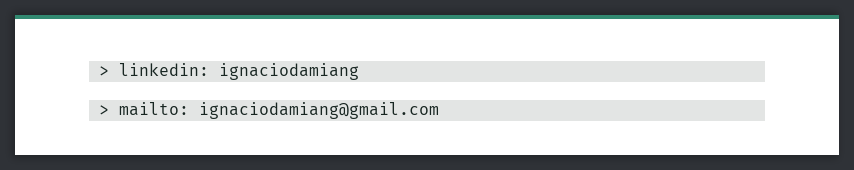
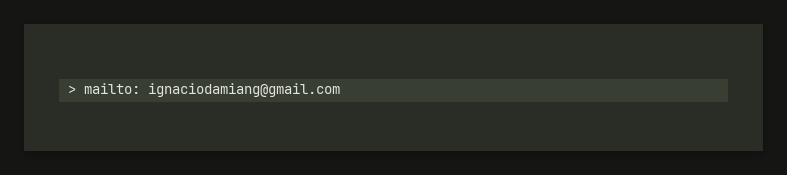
[99,63,360,80] [99,105,110,115] > linkedin: ignaciodamiang // > -> [67,85,76,94] >

